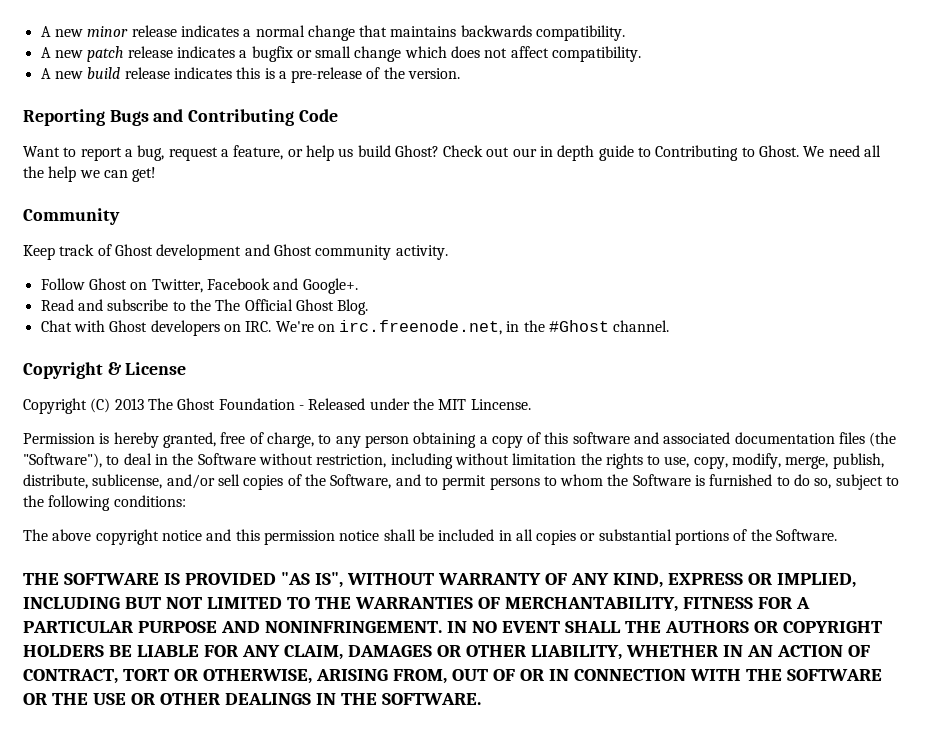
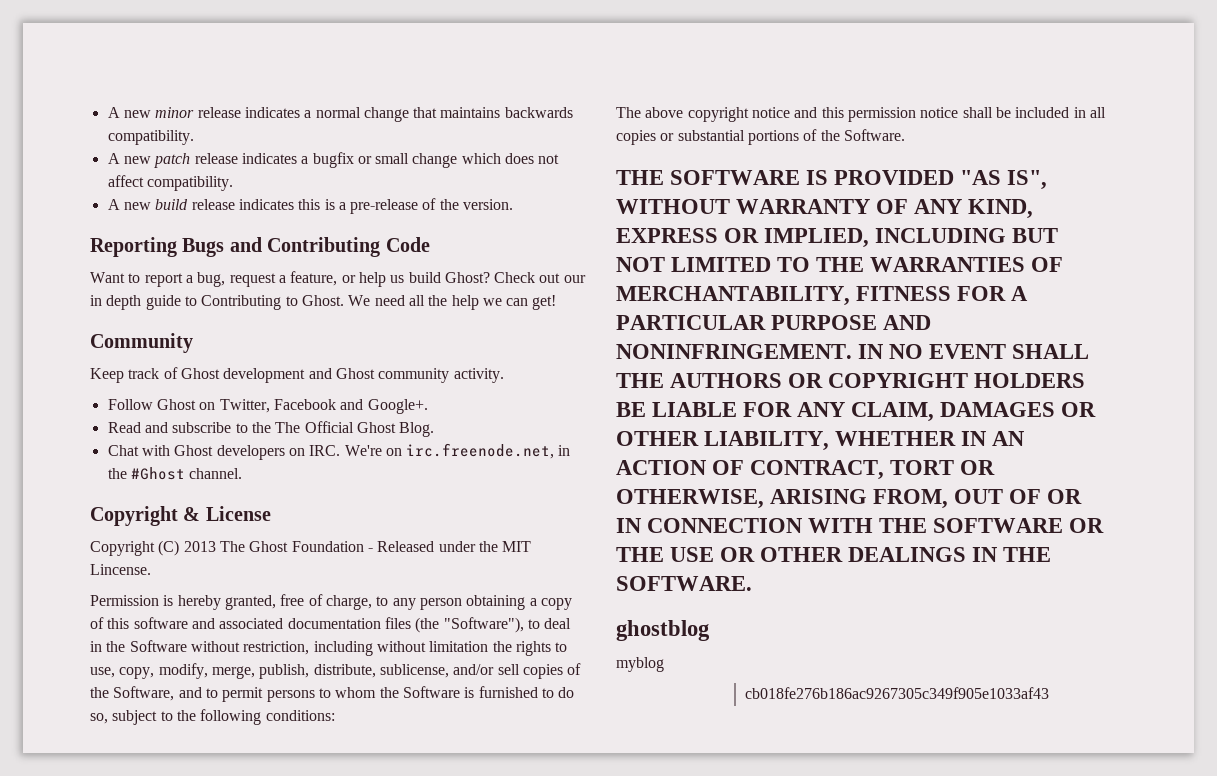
(481, 699) none -> [616,620,710,641] [616,657,664,672] [744,687,1049,699] // ghostblog // myblog // cb018fe276b186ac9267305c349f905e1033af43

